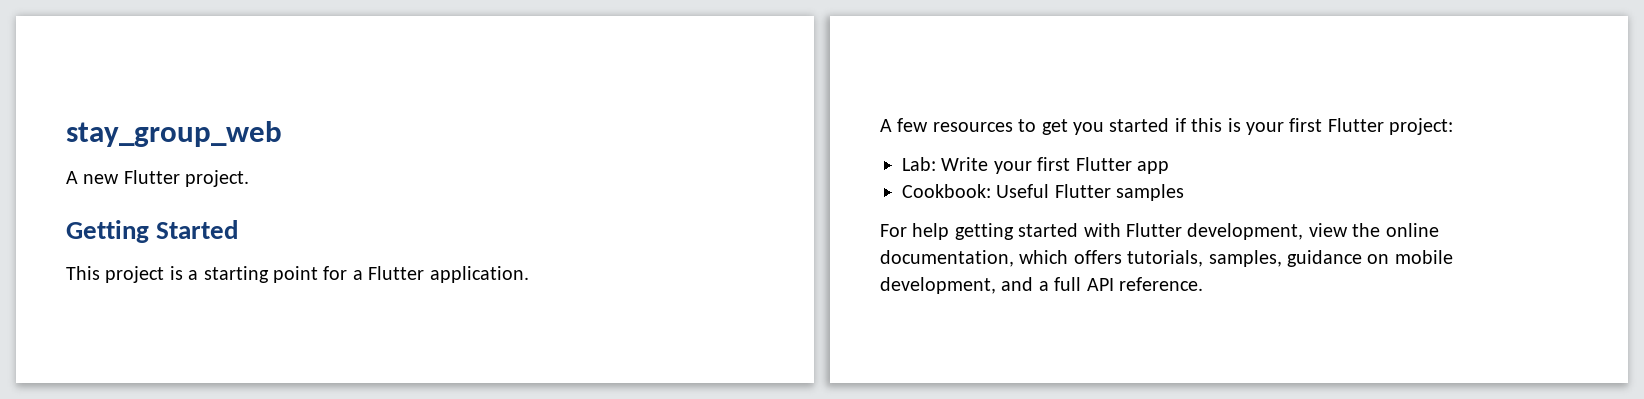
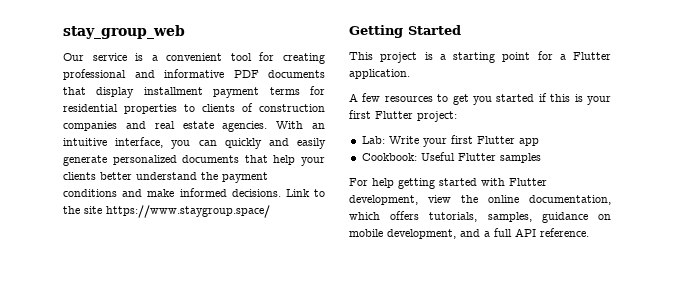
[66,170,250,187] A new Flutter project. -> [63,52,325,64] [63,69,325,80] [63,86,325,98] [63,103,325,114] [63,121,325,132] [63,137,326,149] [63,155,325,166] [63,172,268,183] [63,188,325,197] [63,205,270,218] Our service is a convenient tool for creating professional and informative PDF documents that display installment payment terms for residential properties to clients of construction companies and real estate agencies. With an intuitive interface, you can quickly and easily generate personalized documents that help your clients better understand the payment conditions and make informed decisions. Link to the site https://www.staygroup.space/

